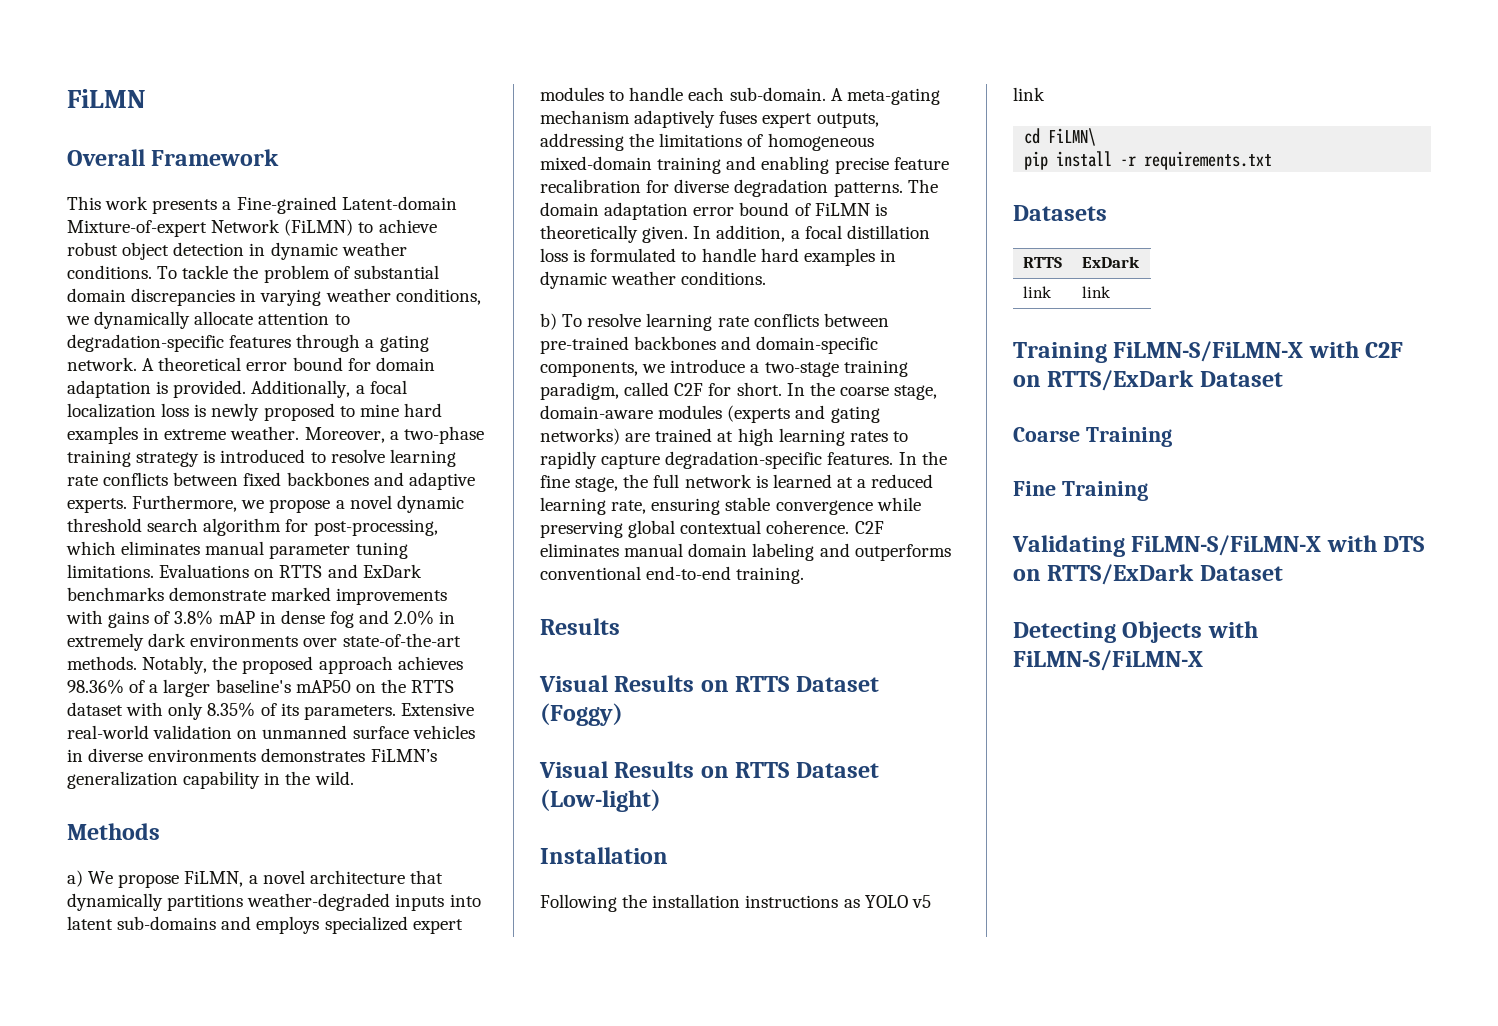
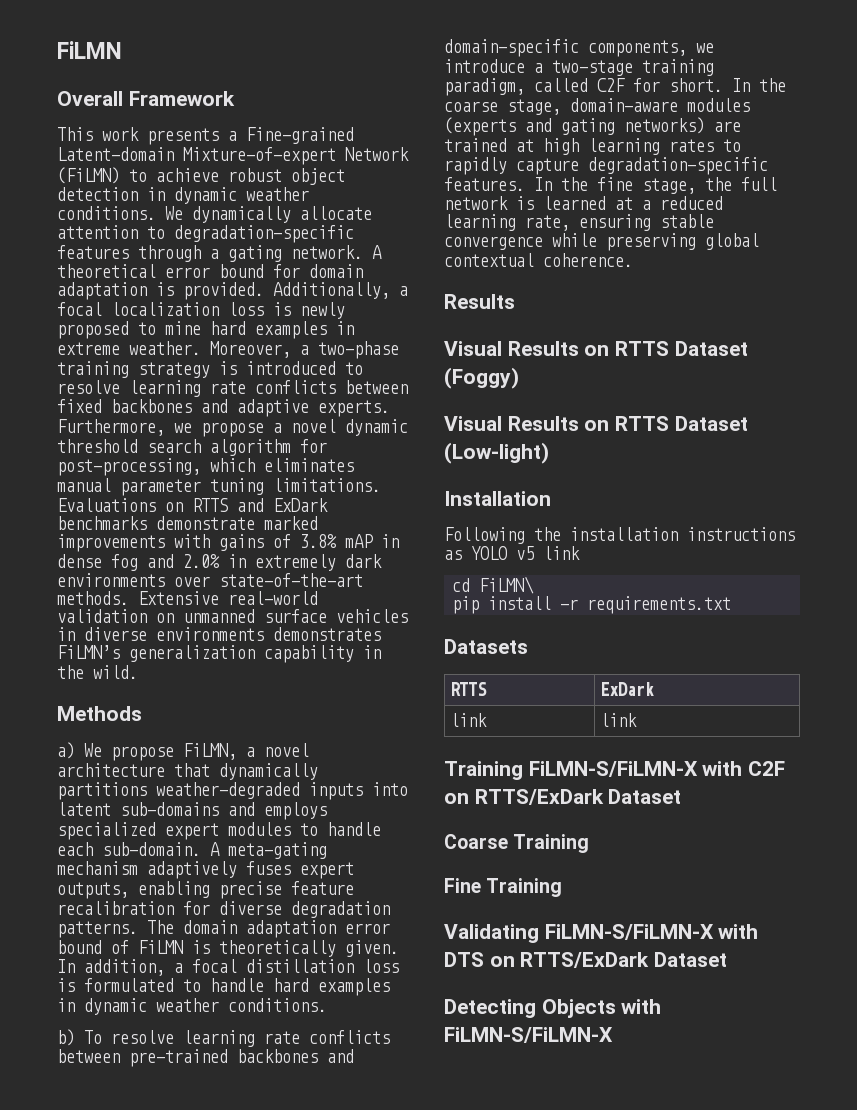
[157,265,439,283] [67,288,481,306] [66,316,89,325] To tackle the problem of substantial domain discrepancies in varying weather conditions, we -> [165,206,183,220] We
[142,656,463,674] [67,679,455,697] [67,702,396,720] Notably, the proposed approach achieves 98.36% of a larger baseline's mAP50 on the RTTS dataset with only 8.35% of its parameters. -> (129, 598) none
[540,133,874,151] [540,156,757,174] addressing the limitations of homogeneous mixed-domain training and -> (129, 890) none
[854,521,884,534] [540,543,951,561] [540,566,805,584] C2F eliminates manual domain labeling and outperforms conventional end-to-end training. -> (633, 260) none

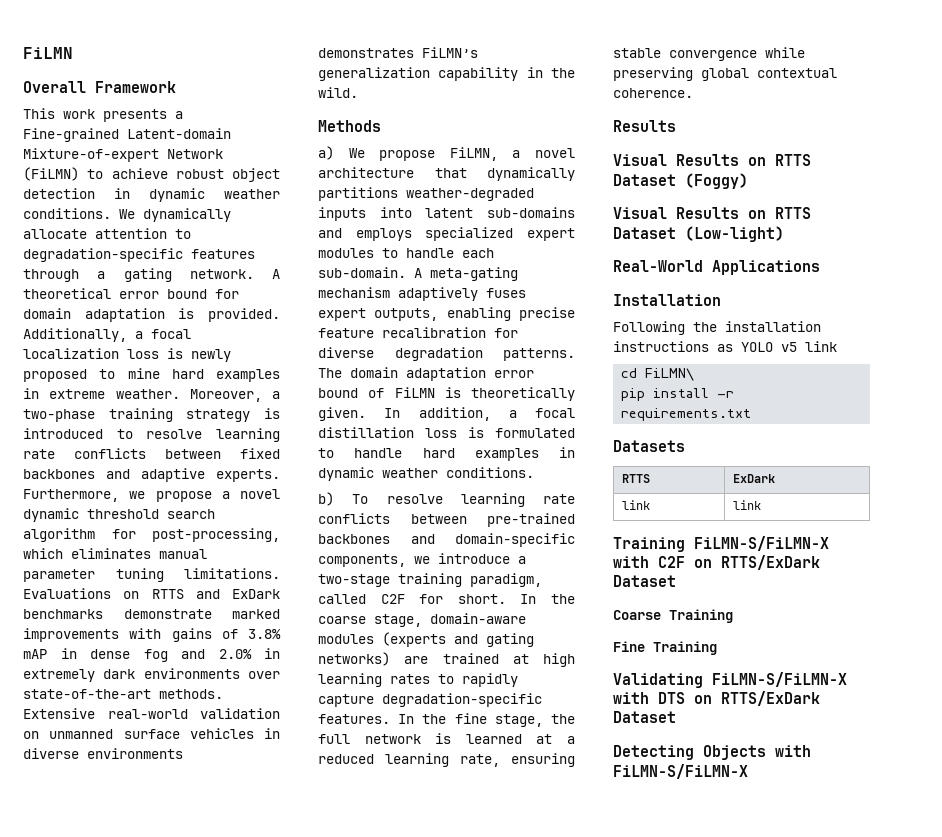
(549, 453) none -> [613,260,820,275] // Real-World Applications

